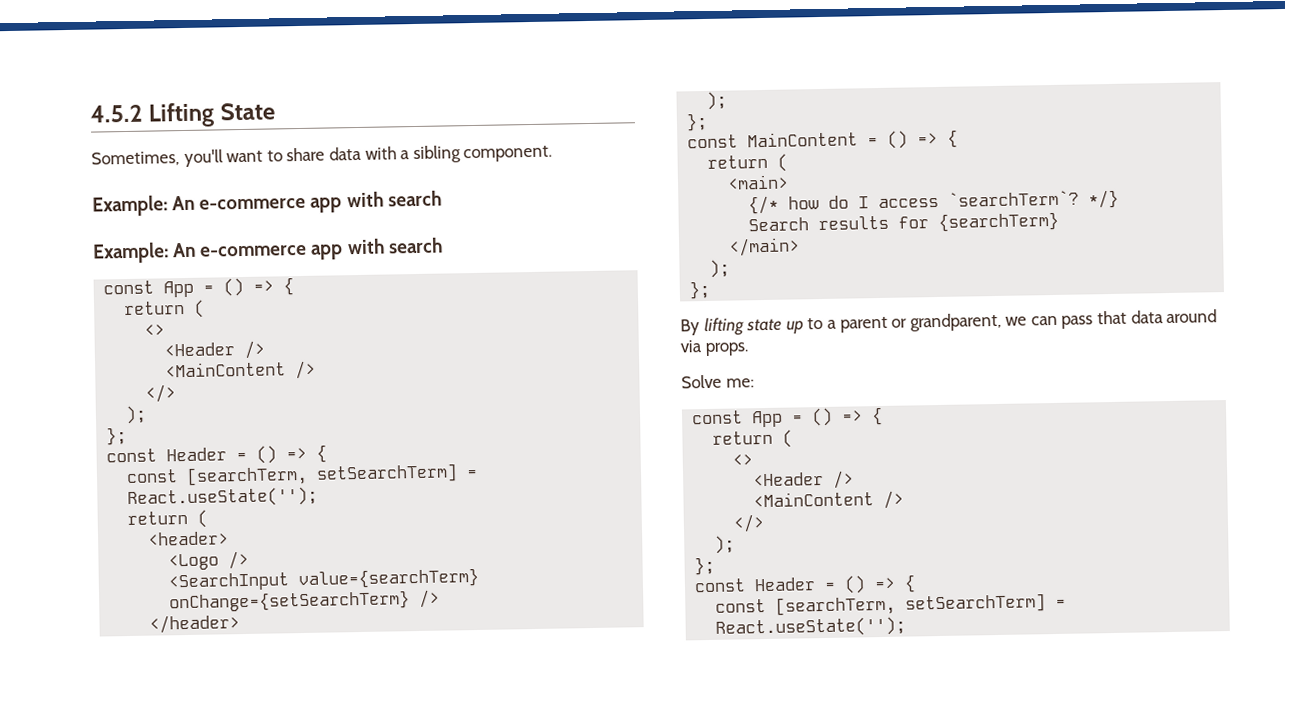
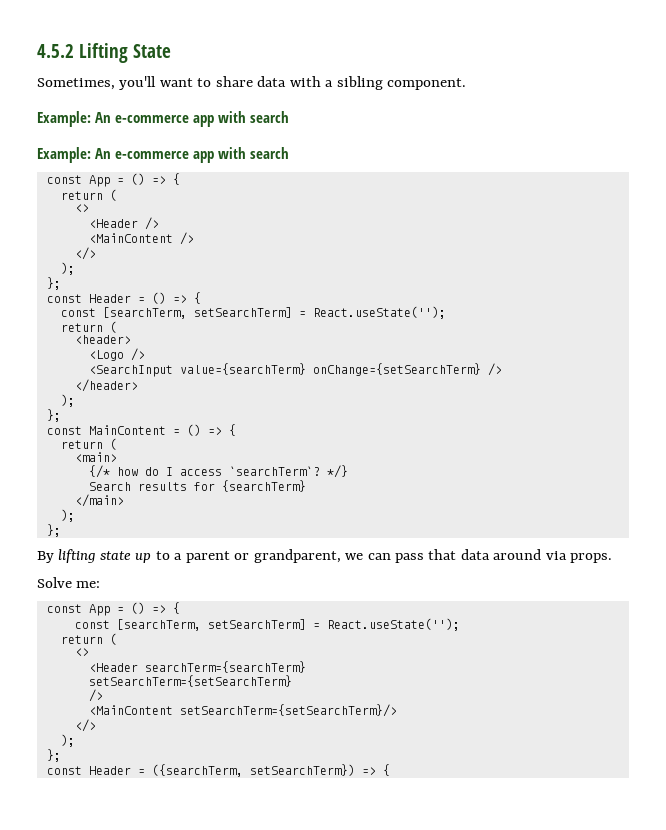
[712,429,794,448] [732,454,754,466] [753,470,855,489] [753,490,905,509] [733,514,766,533] [714,535,736,554] [694,556,716,576] [694,574,917,594] [715,593,1067,616] [715,616,907,638] // return ( // <> // <Header /> // <MainContent /> // </> // ); // }; // const Header = () => { // const [searchTerm, setSearchTerm] = React.useState(''); -> [74,618,460,631] [60,633,117,645] [74,648,89,656] [88,661,306,673] [88,675,292,687] [88,689,103,702] [88,704,397,717] [74,719,96,732] [60,734,75,747] [46,749,61,762] [46,764,390,777] // const [searchTerm, setSearchTerm] = React.useState(''); // return ( // <> // <Header searchTerm={searchTerm} // setSearchTerm={setSearchTerm} // /> // <MainContent setSearchTerm={setSearchTerm}/> // </> // ); // }; // const Header = ({searchTerm, setSearchTerm}) => {

